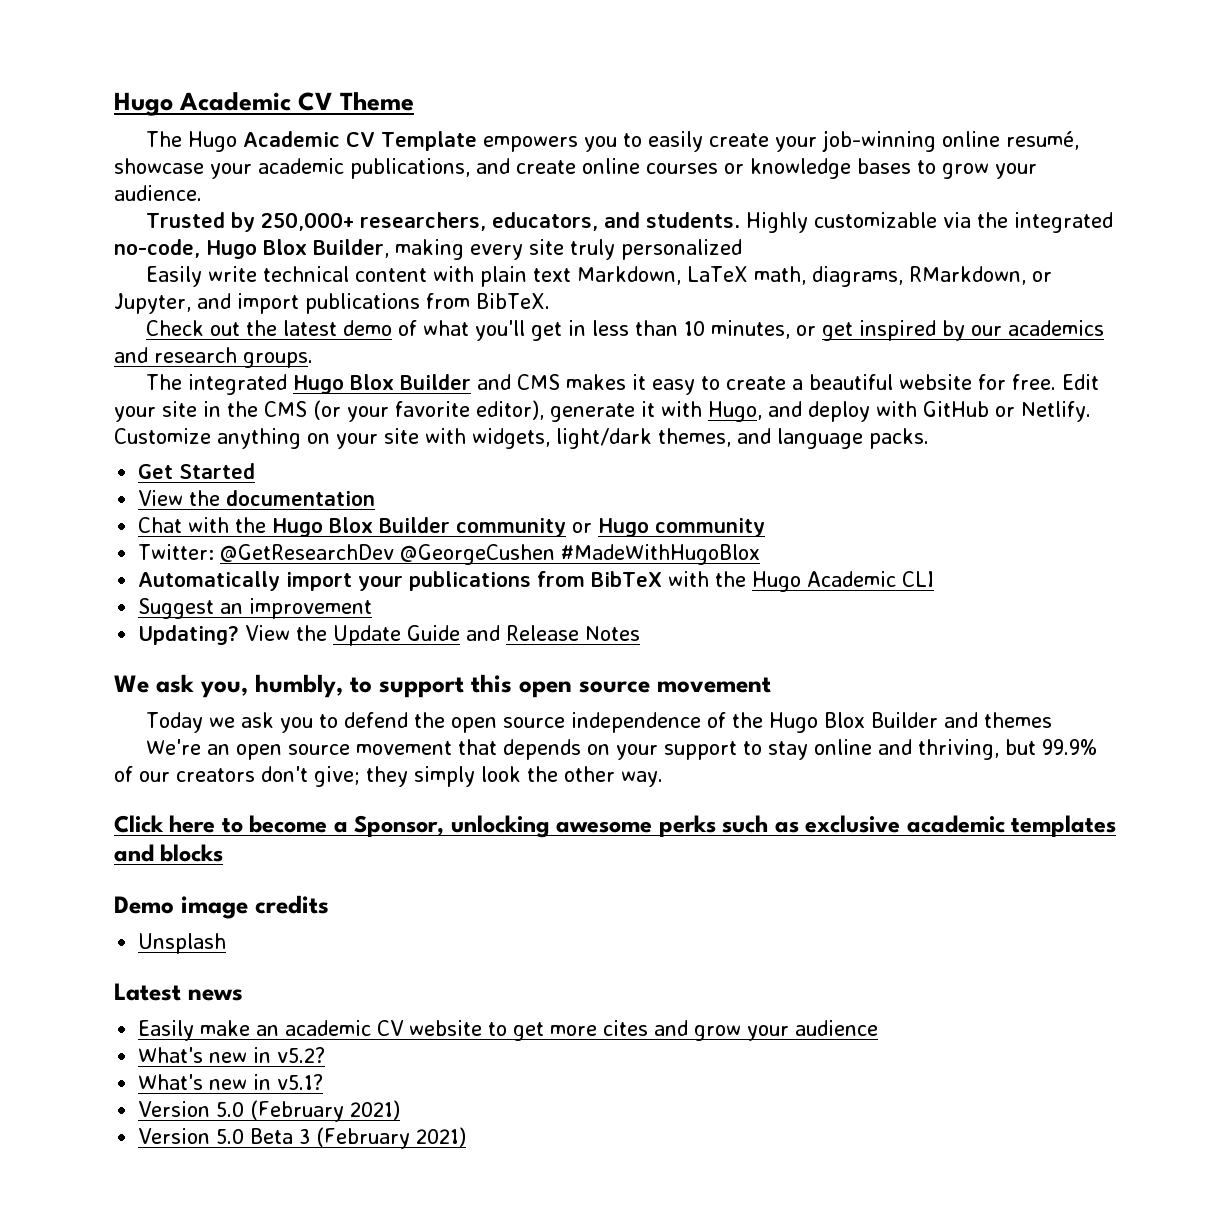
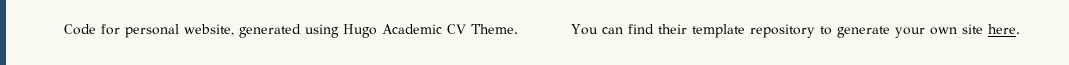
[114,92,415,116] [146,130,1080,152] [114,158,1037,179] [114,185,202,201] [146,212,1114,233] [114,239,742,260] [146,266,1053,287] [114,293,550,314] [146,320,1105,341] [114,347,313,368] [146,374,1100,395] [114,400,1091,422] [114,428,929,449] [138,463,256,479] [138,490,376,506] [138,517,766,537] [138,544,761,565] [138,571,935,592] [138,598,373,619] [138,625,641,646] [114,674,771,698] [146,712,1053,733] [146,739,1098,760] [114,766,663,787] [114,815,1117,838] [114,844,224,862] [114,895,329,919] [138,933,227,954] [114,983,243,1001] [138,1020,879,1041] [138,1047,326,1063] [138,1074,324,1090] [138,1100,401,1122] [138,1127,467,1149] Hugo Academic CV Theme // The Hugo Academic CV Template empowers you to easily create your job-winning online resumé, showcase your academic publications, and create online courses or knowledge bases to grow your audience. // Trusted by 250,000+ researchers, educators, and students. Highly customizable via the integrated no-code, Hugo Blox Builder, making every site truly personalized // Easily write technical content with plain text Markdown, LaTeX math, diagrams, RMarkdown, or Jupyter, and import publications from BibTeX. // Check out the latest demo of what you'll get in less than 10 minutes, or get inspired by our academics and research groups. // The integrated Hugo Blox Builder and CMS makes it easy to create a beautiful website for free. Edit your site in the CMS (or your favorite editor), generate it with Hugo, and deploy with GitHub or Netlify. Customize anything on your site with widgets, light/dark themes, and language packs. // Get Started // View the documentation // Chat with the Hugo Blox Builder community or Hugo community // Twitter: @GetResearchDev @GeorgeCushen #MadeWithHugoBlox // Automatically import your publications from BibTeX with the Hugo Academic CLI // Suggest an improvement // Updating? View the Update Guide and Release Notes // We ask you, humbly, to support this open source movement // Today we ask you to defend the open source independence of the Hugo Blox Builder and themes // We're an open source movement that depends on your support to stay online and thriving, but 99.9% of our creators don't give; they simply look the other way. // Click here to become a Sponsor, unlocking awesome perks such as exclusive academic templates and blocks // Demo image credits // Unsplash // Latest news // Easily make an academic CV website to get more cites and grow your audience // What's new in v5.2? // What's new in v5.1? // Version 5.0 (February 2021) // Version 5.0 Beta 3 (February 2021) -> [64,24,1020,38] Code for personal website, generated using Hugo Academic CV Theme. You can find their template repository to generate your own site here.

